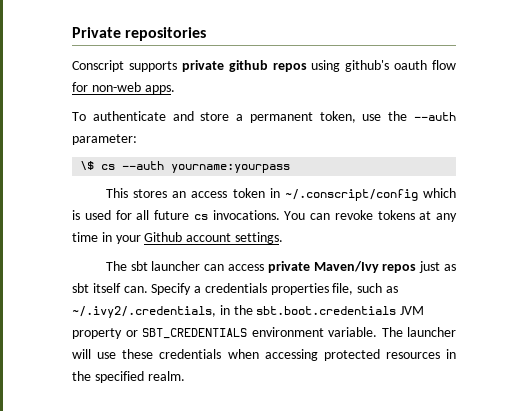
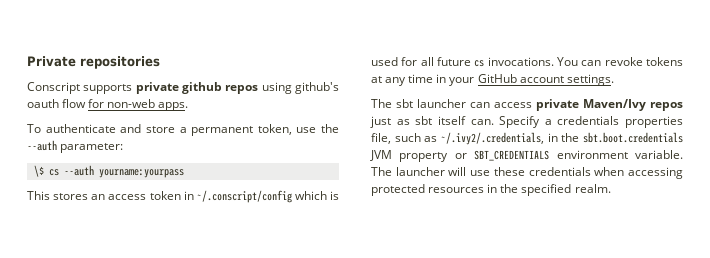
[144,232,183,242] Github -> [477,74,517,83] GitHub

